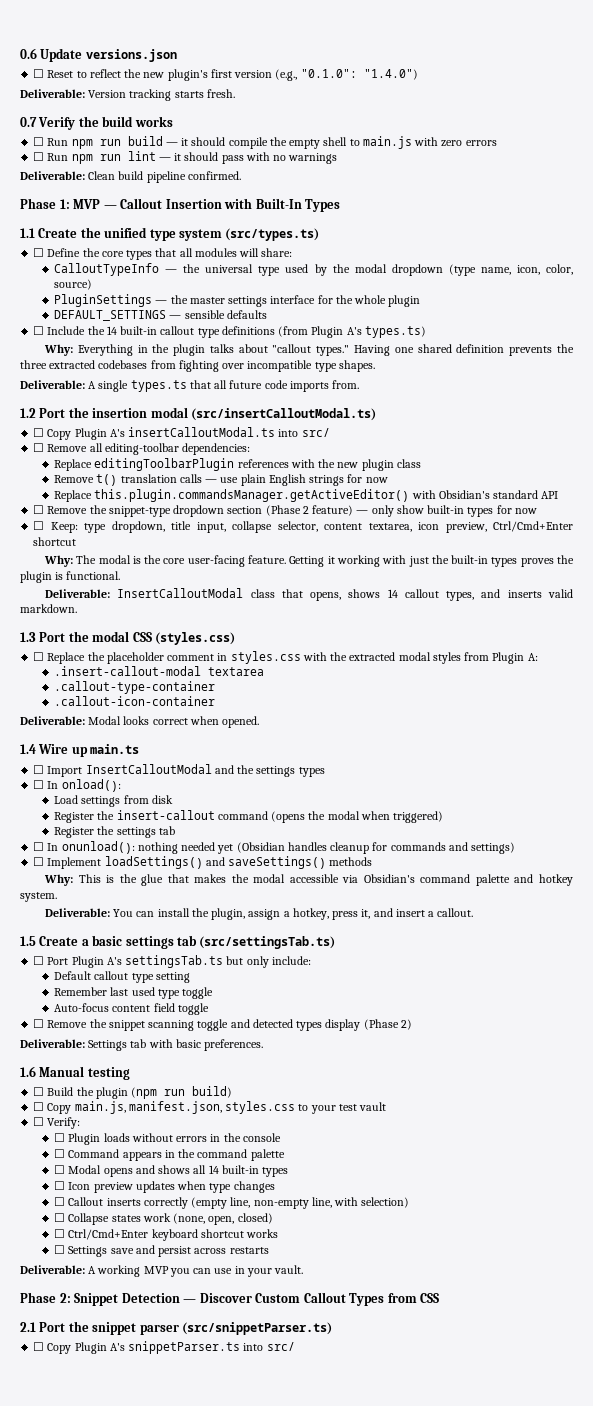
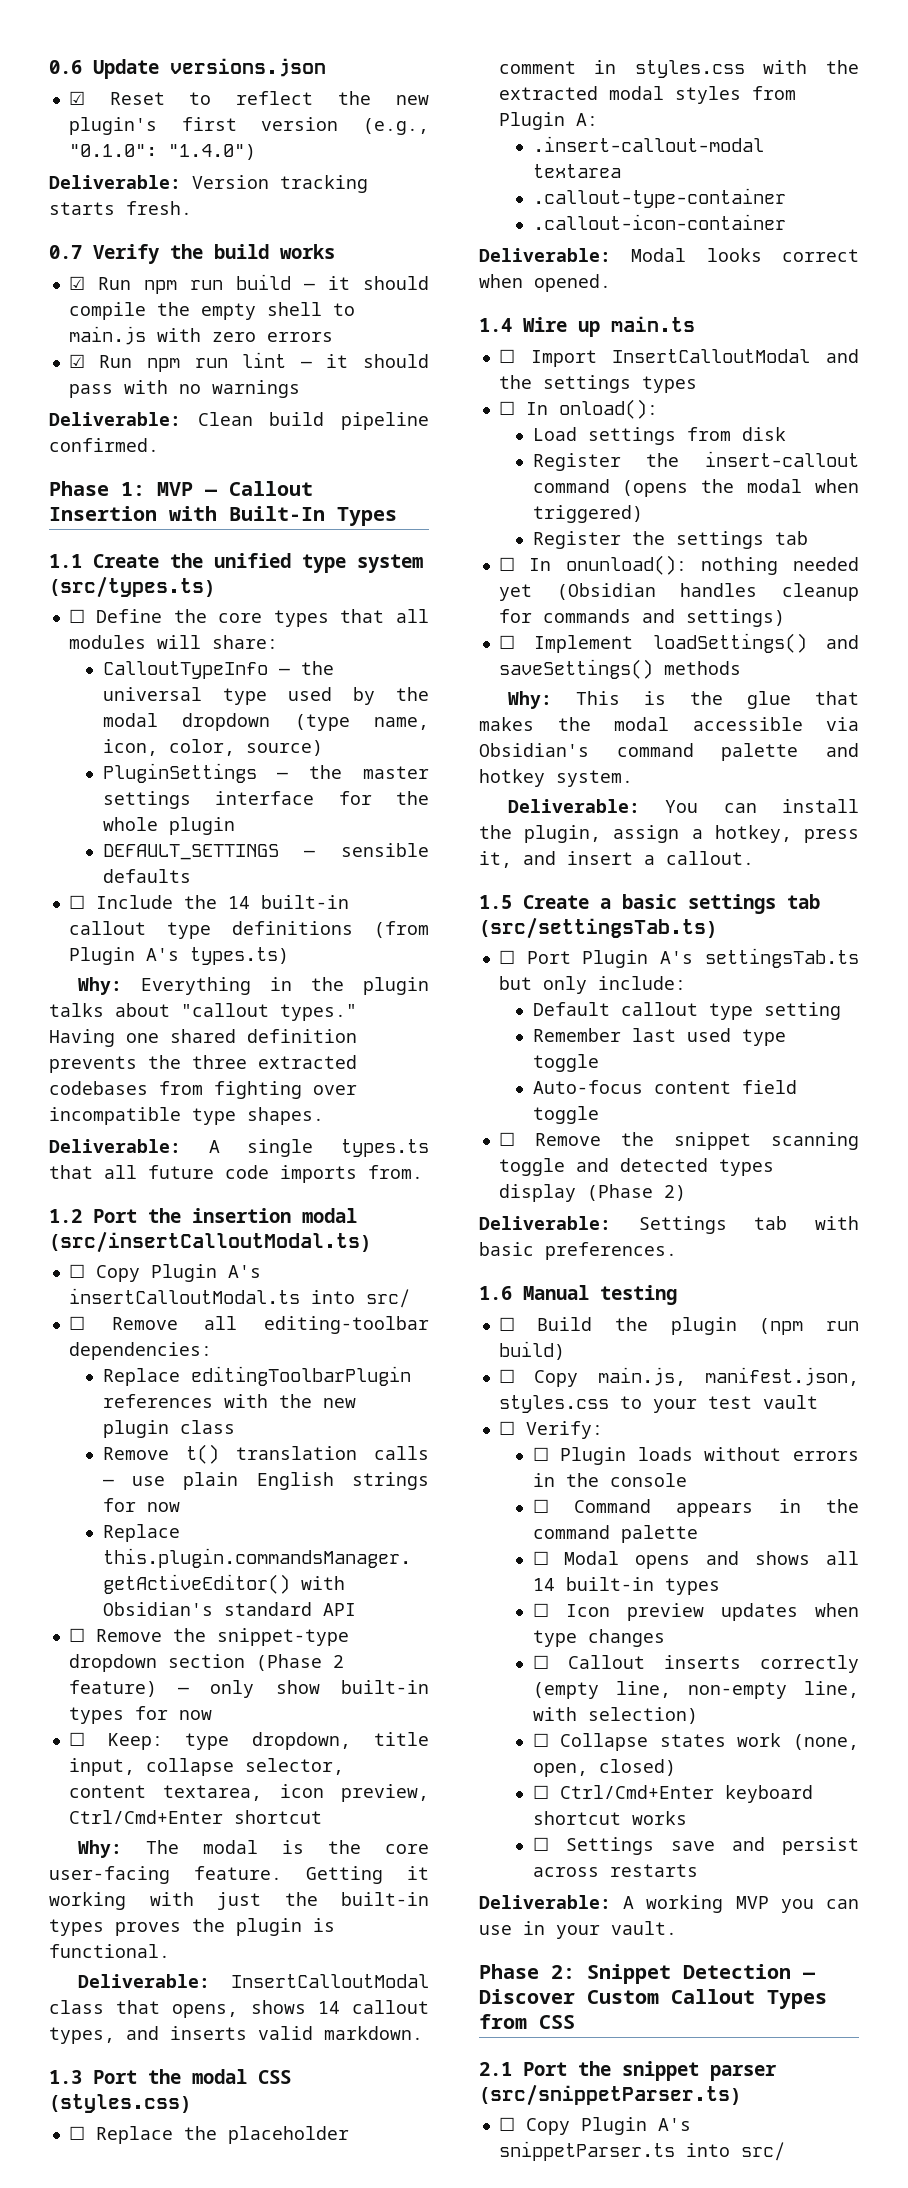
[33,69,45,78] ☐ -> [68,91,85,105] ☑
[33,137,45,146] ☐ -> [68,276,85,290] ☑
[33,152,45,161] ☐ -> [68,354,85,368] ☑

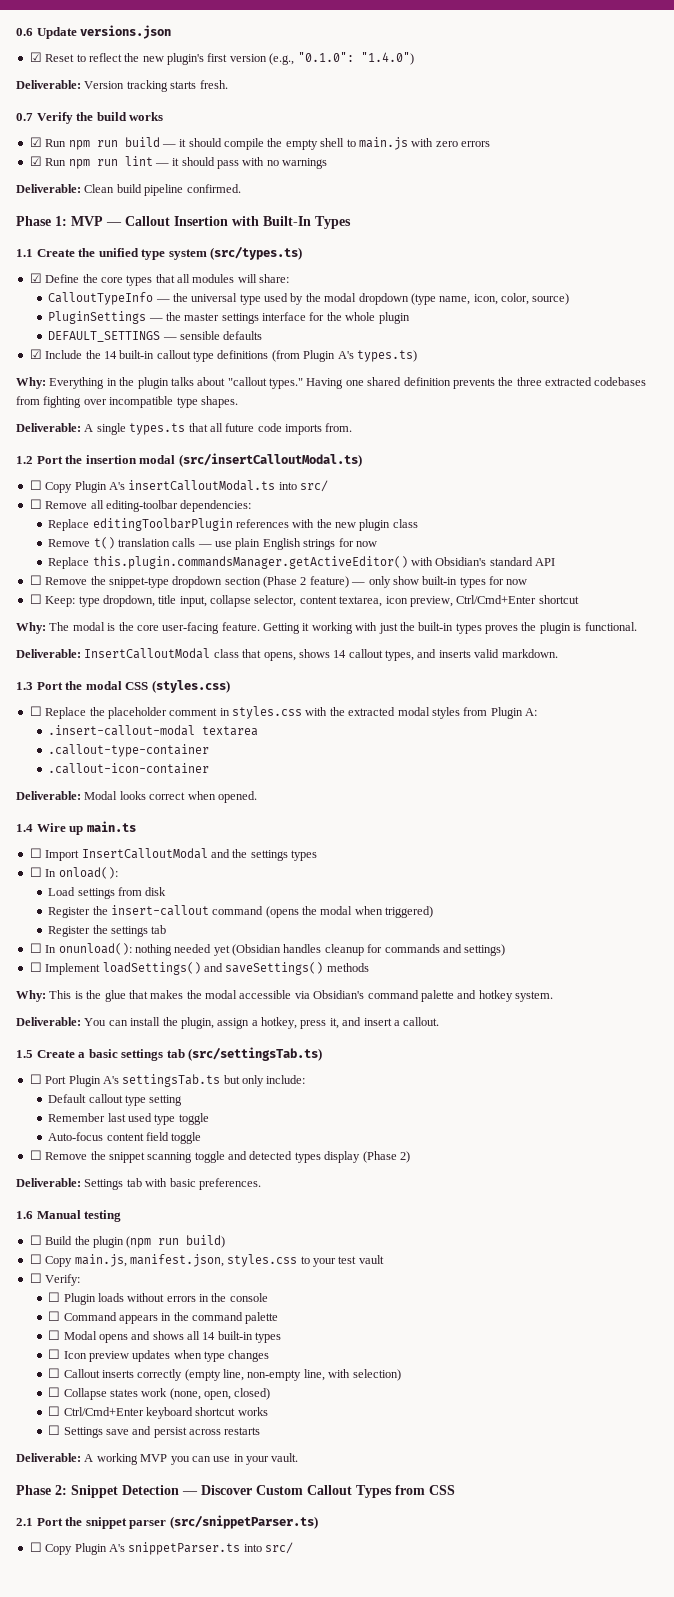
[68,609,85,623] ☐ -> [29,273,42,283] ☑
[68,895,85,909] ☐ -> [29,349,42,359] ☑

